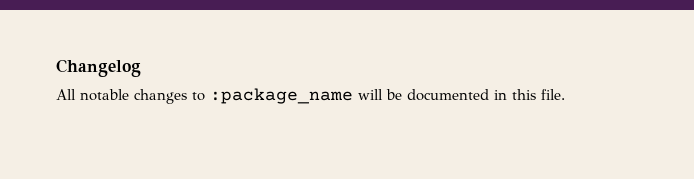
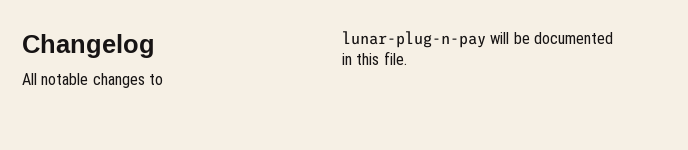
[210,88,353,104] :package_name -> [342,31,486,48] lunar-plug-n-pay

